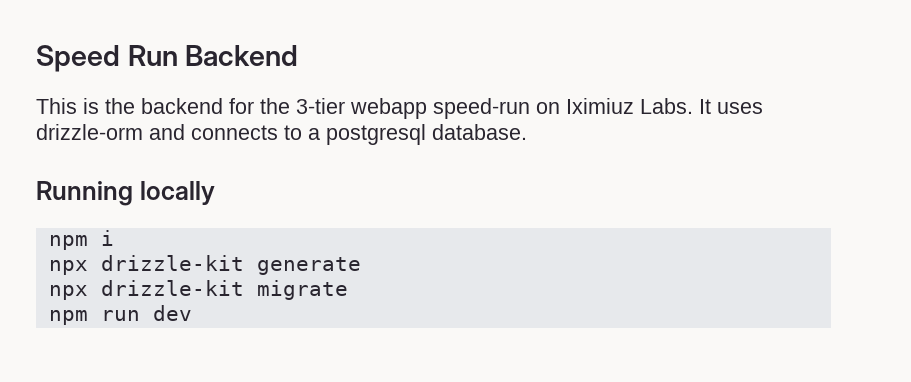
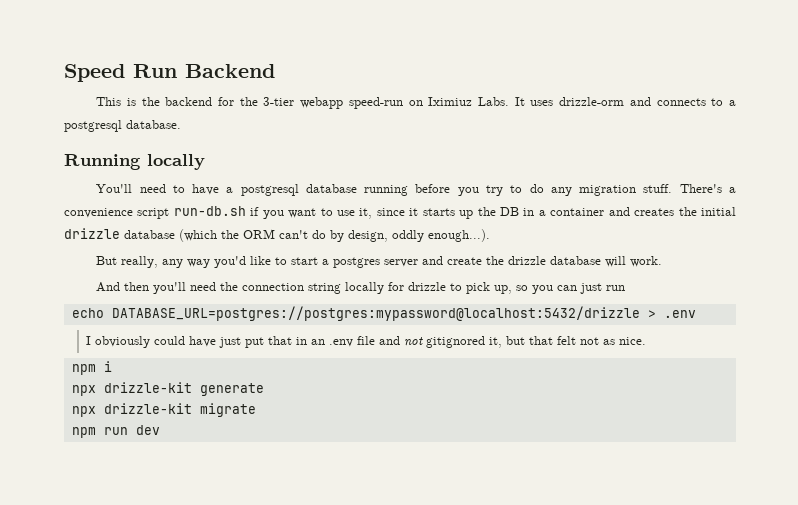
(215, 193) none -> [96,184,736,196] [64,206,737,219] [64,228,490,242] [96,256,663,268] [96,282,626,294] [71,306,696,321] [85,336,646,348] // You'll need to have a postgresql database running before you try to do any migration stuff. There's a convenience script run-db.sh if you want to use it, since it starts up the DB in a container and creates the initial drizzle database (which the ORM can't do by design, oddly enough...). // But really, any way you'd like to start a postgres server and create the drizzle database will work. // And then you'll need the connection string locally for drizzle to pick up, so you can just run // echo DATABASE_URL=postgres://postgres:mypassword@localhost:5432/drizzle > .env // I obviously could have just put that in an .env file and not gitignored it, but that felt not as nice.

